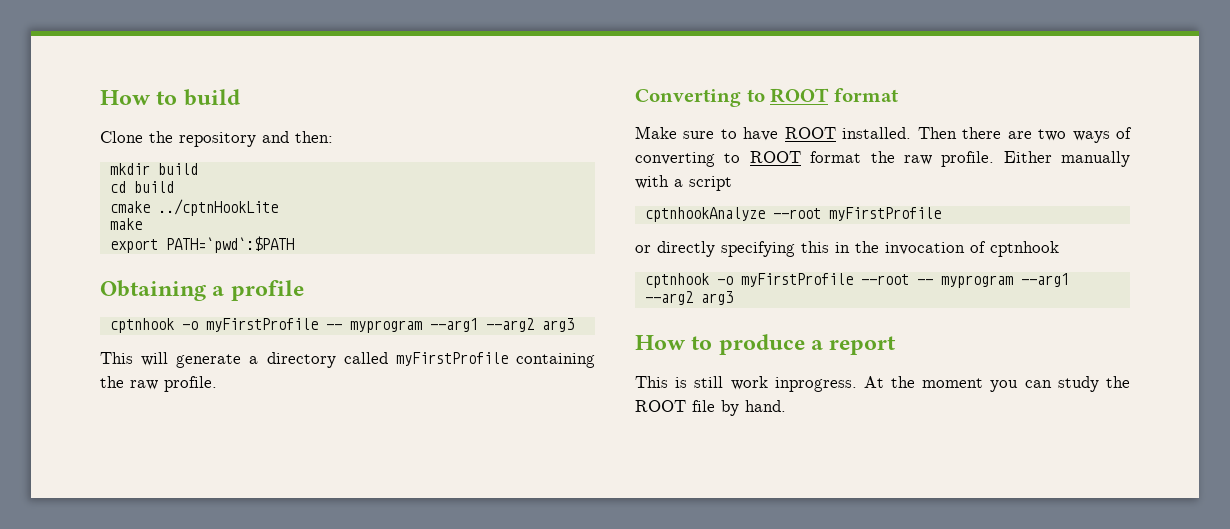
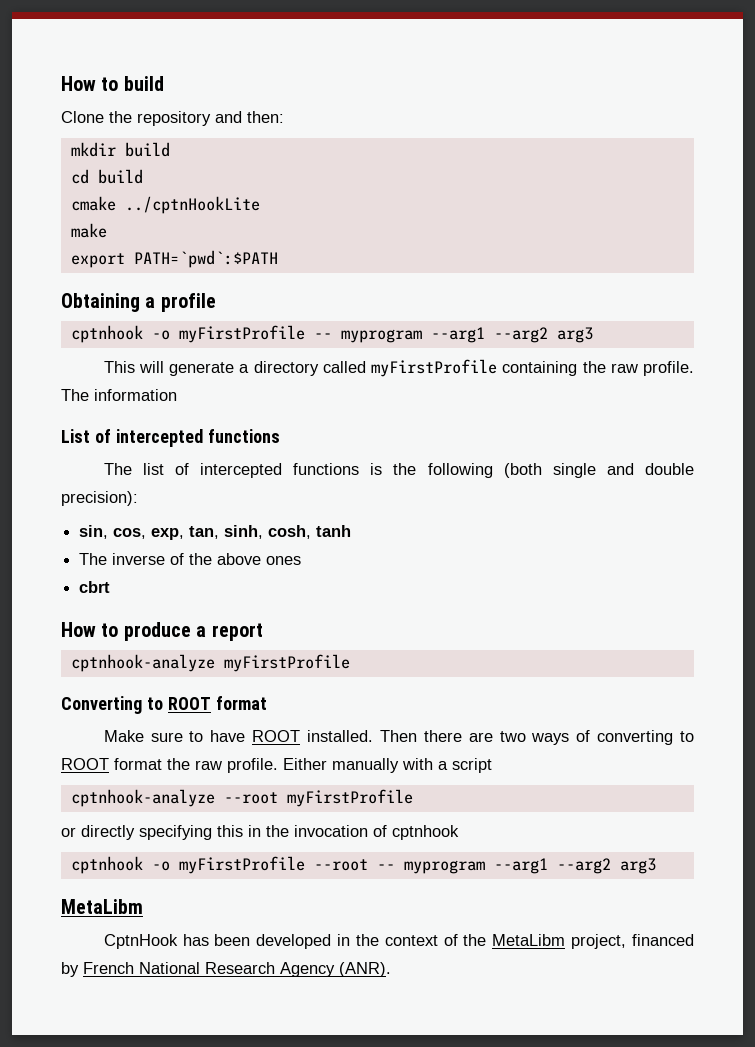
(217, 384) none -> [61,389,177,401] [61,429,280,447] [103,463,695,478] [61,491,138,506] [79,525,352,540] [79,553,302,565] [79,581,111,593] [61,622,263,641] [70,654,350,672] The information // List of intercepted functions // The list of intercepted functions is the following (both single and double precision): // sin, cos, exp, tan, sinh, cosh, tanh // The inverse of the above ones // cbrt // How to produce a report // cptnhook-analyze myFirstProfile
[644,207,765,222] cptnhookAnalyze -> [70,789,215,807] cptnhook-analyze
[635,334,897,355] [635,376,1130,392] [635,400,786,416] How to produce a report // This is still work inprogress. At the moment you can study the ROOT file by hand. -> [61,899,143,914] [103,934,694,949] [61,962,391,977] MetaLibm // CptnHook has been developed in the context of the MetaLibm project, financed by French National Research Agency (ANR).

